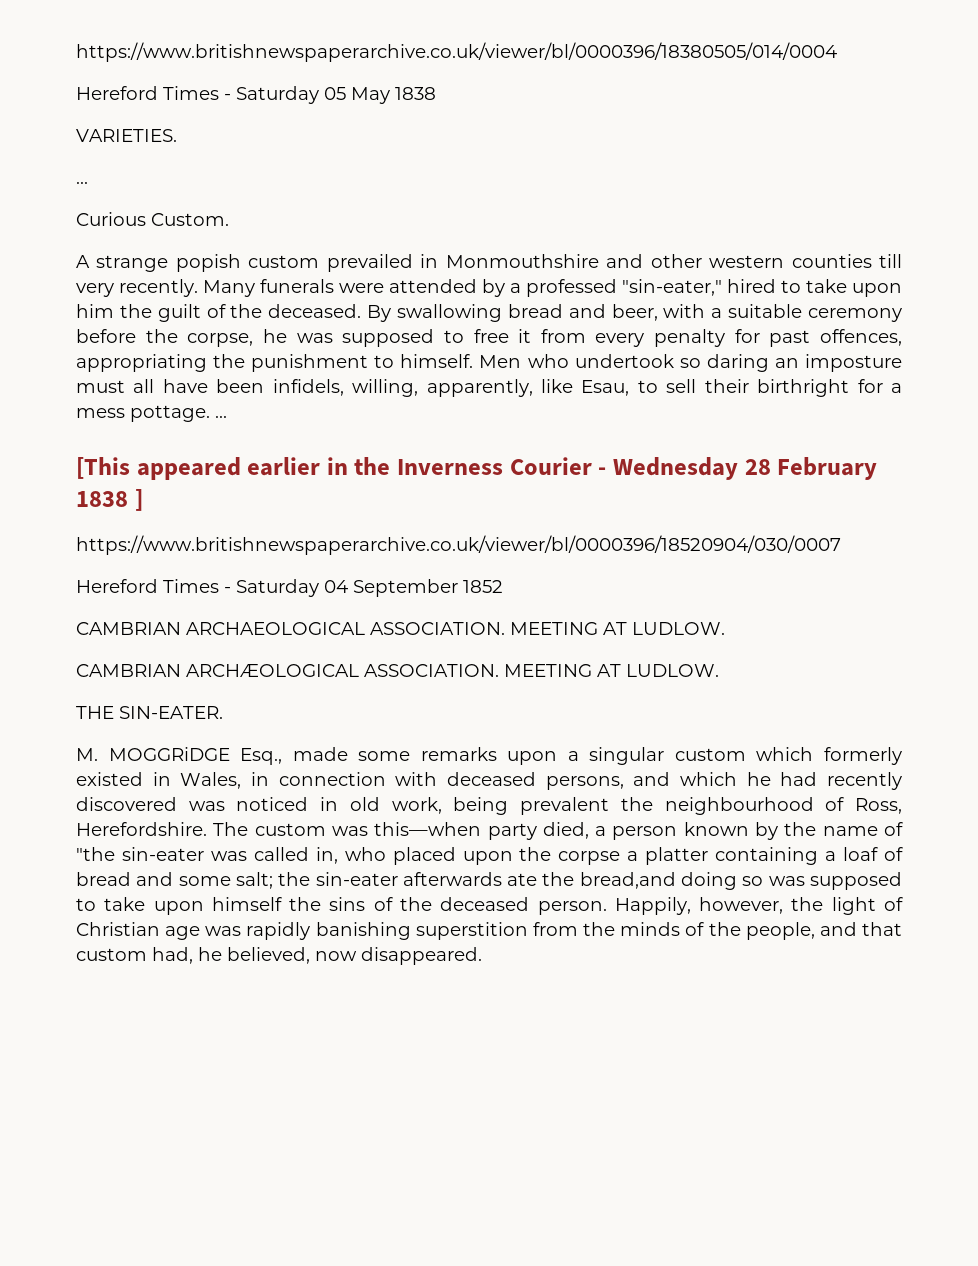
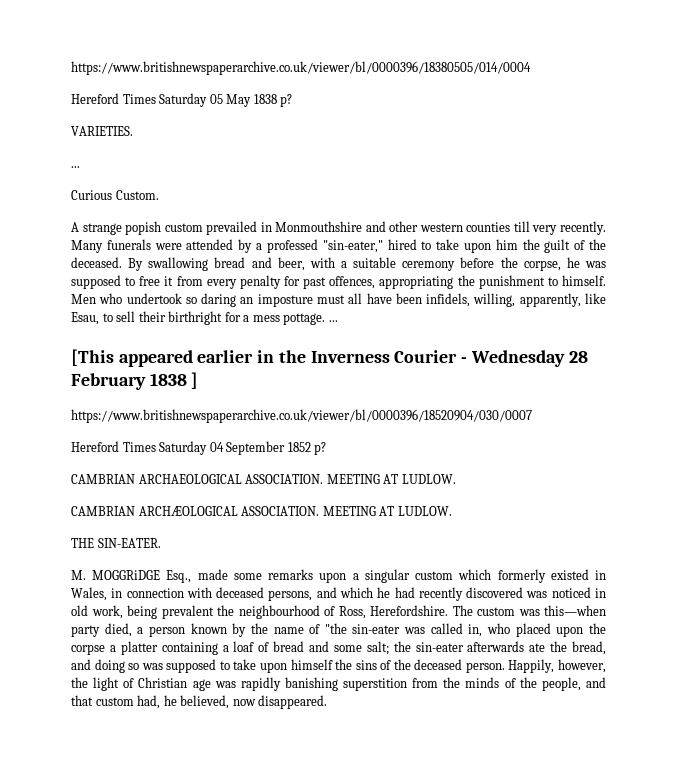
[224,94,231,100] - -> (156, 99) none
(436, 93) none -> [280,94,293,107] p?
[224,587,231,593] - -> (156, 447) none
(503, 586) none -> [314,442,327,455] p?
[579,872,676,889] bread,and -> [572,641,606,655] [71,659,91,670] bread, and

